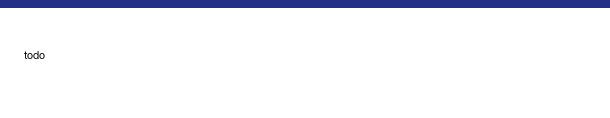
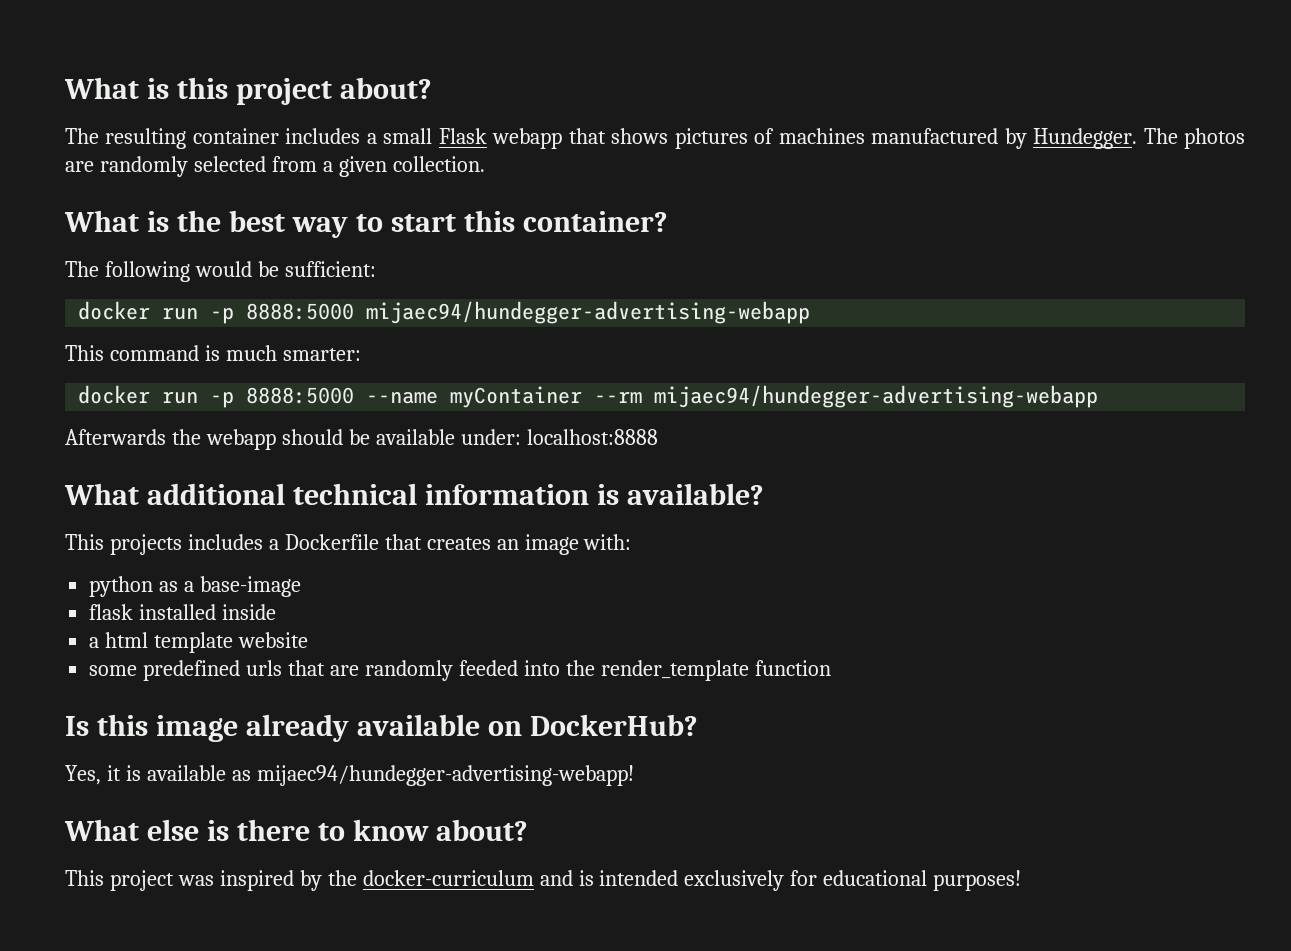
[24,51,45,59] todo -> [64,77,432,105] [65,128,1246,149] [65,156,485,177] [64,210,668,238] [65,261,376,282] [78,301,811,324] [65,345,361,361] [78,385,1099,408] [65,429,658,450] [64,483,764,505] [65,534,632,555] [89,576,302,597] [89,604,277,620] [89,632,309,653] [89,660,831,681] [65,714,698,742] [65,765,634,786] [64,819,528,841] [65,870,1022,891] What is this project about? // The resulting container includes a small Flask webapp that shows pictures of machines manufactured by Hundegger. The photos are randomly selected from a given collection. // What is the best way to start this container? // The following would be sufficient: // docker run -p 8888:5000 mijaec94/hundegger-advertising-webapp // This command is much smarter: // docker run -p 8888:5000 --name myContainer --rm mijaec94/hundegger-advertising-webapp // Afterwards the webapp should be available under: localhost:8888 // What additional technical information is available? // This projects includes a Dockerfile that creates an image with: // python as a base-image // flask installed inside // a html template website // some predefined urls that are randomly feeded into the render_template function // Is this image already available on DockerHub? // Yes, it is available as mijaec94/hundegger-advertising-webapp! // What else is there to know about? // This project was inspired by the docker-curriculum and is intended exclusively for educational purposes!

